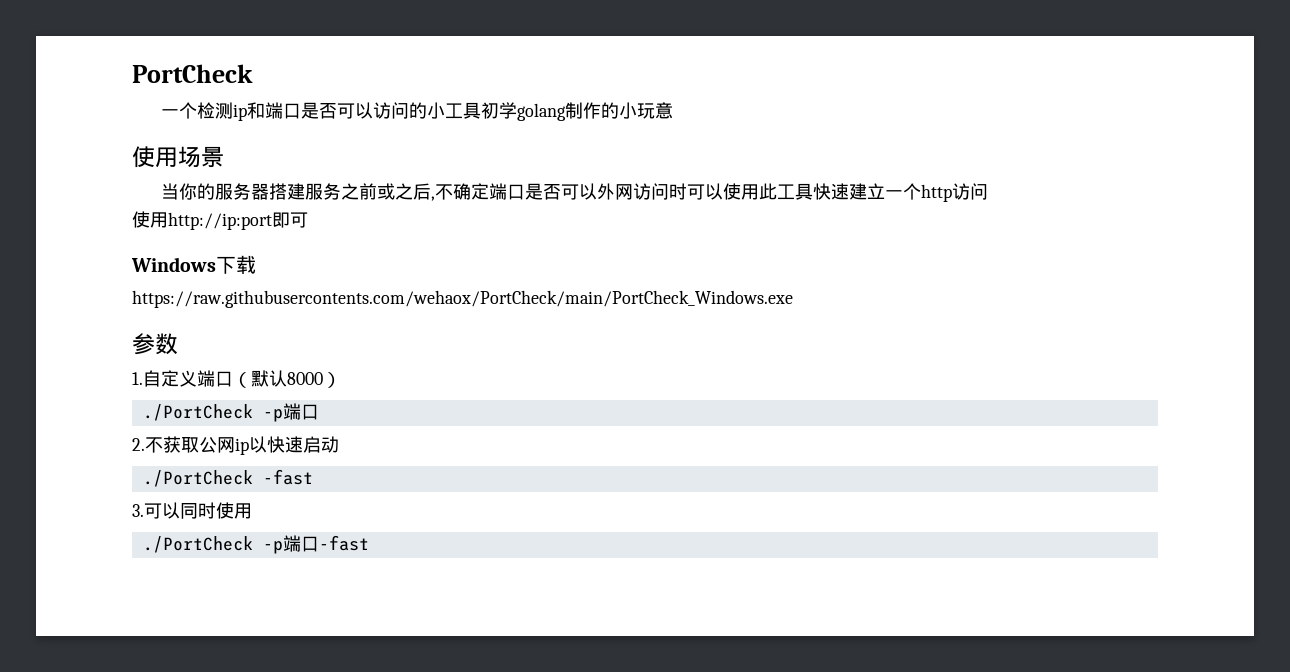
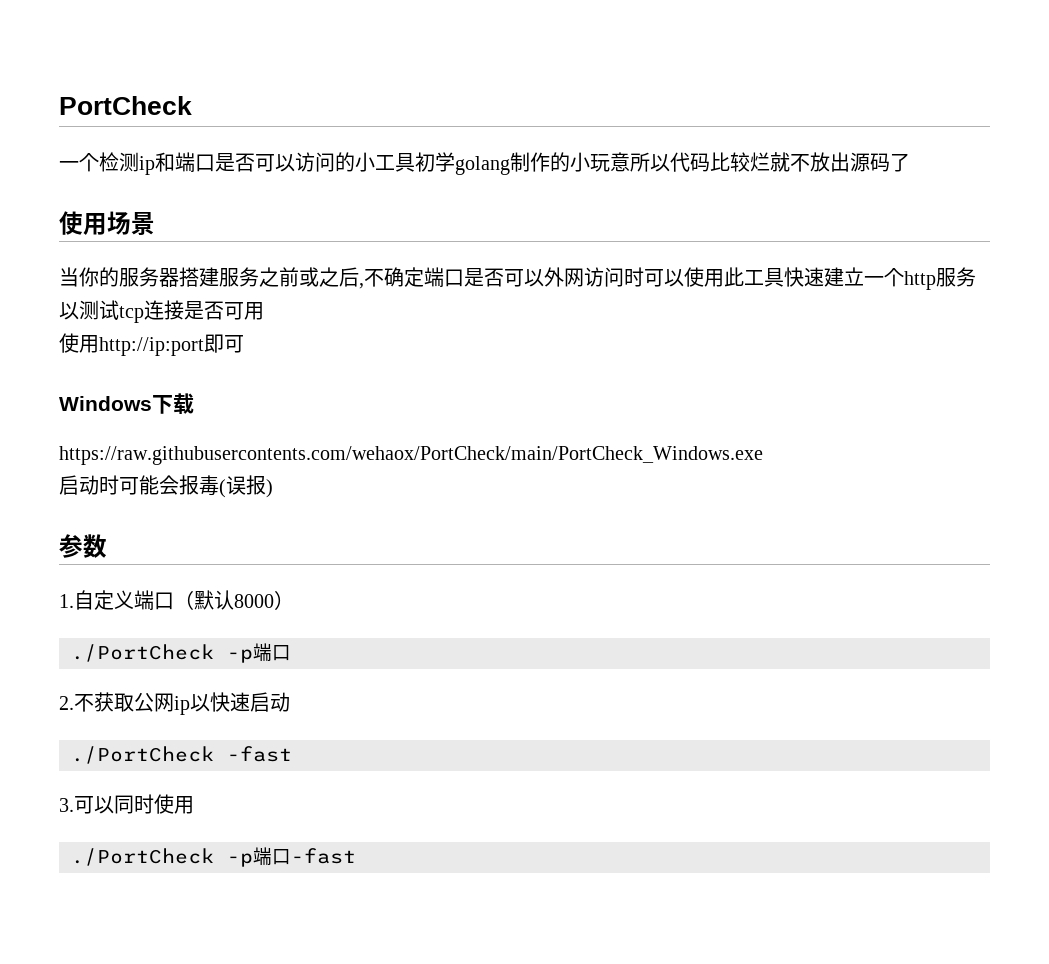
(673, 110) none -> [630,152,910,172] 所以代码比较烂就不放出源码了
[951,183,988,200] 访问 -> [936,267,976,287] [59,300,264,323] 服务以测试tcp连接是否可用
(793, 299) none -> [59,475,273,498] // 启动时可能会报毒(误报)

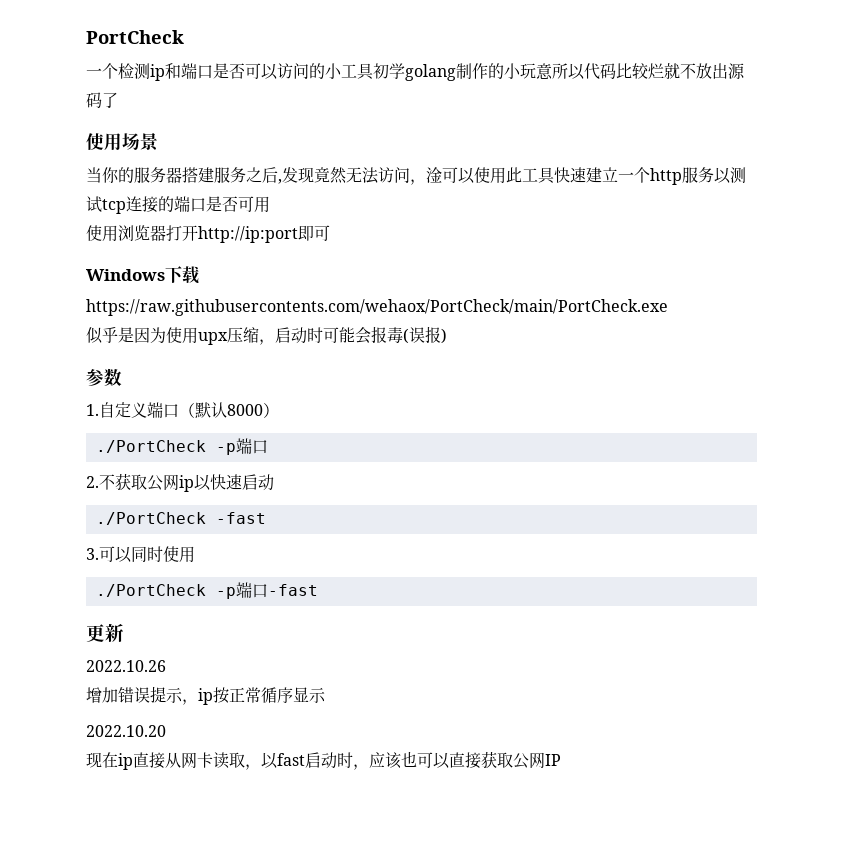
[279,267,644,289] 前或之后,不确定端口是否可以外网访问时 -> [262,167,442,185] 后,发现竟然无法访问，淦
(184, 310) none -> [158,196,206,212] 的端口
(99, 344) none -> [118,225,198,241] 浏览器打开
[59,446,763,465] https://raw.githubusercontents.com/wehaox/PortCheck/main/PortCheck_Windows.exe // -> [86,299,668,316] [86,327,275,345] https://raw.githubusercontents.com/wehaox/PortCheck/main/PortCheck.exe // 似乎是因为使用upx压缩，
(356, 856) none -> [86,623,124,642] [86,660,166,672] [86,686,326,705] [86,725,166,737] [86,751,561,770] // 更新 // 2022.10.26 // 增加错误提示，ip按正常循序显示 // 2022.10.20 // 现在ip直接从网卡读取，以fast启动时，应该也可以直接获取公网IP

